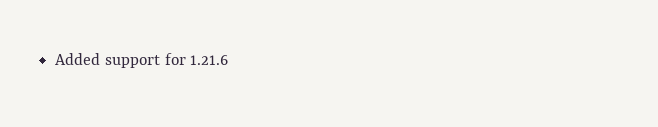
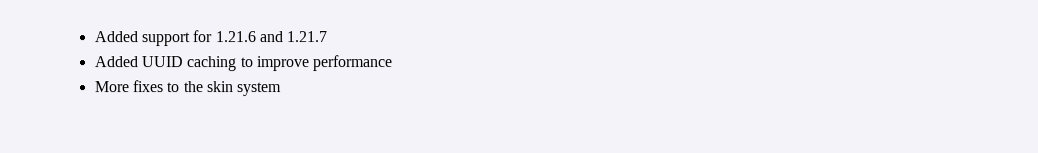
(229, 60) none -> [258,31,328,43] [93,55,393,72] [94,80,283,97] and 1.21.7 // Added UUID caching to improve performance // More fixes to the skin system

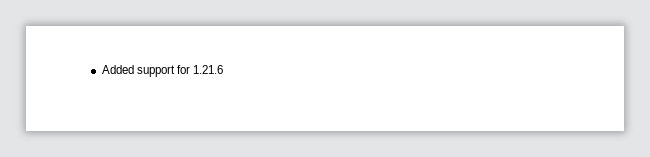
[258,31,328,43] [93,55,393,72] [94,80,283,97] and 1.21.7 // Added UUID caching to improve performance // More fixes to the skin system -> (223, 69) none

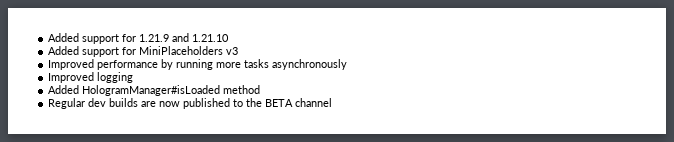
[101,65,223,77] Added support for 1.21.6 -> [48,33,230,44] [48,46,239,57] [48,59,348,70] [48,72,134,83] [48,85,261,96] [48,98,333,109] Added support for 1.21.9 and 1.21.10 // Added support for MiniPlaceholders v3 // Improved performance by running more tasks asynchronously // Improved logging // Added HologramManager#isLoaded method // Regular dev builds are now published to the BETA channel

